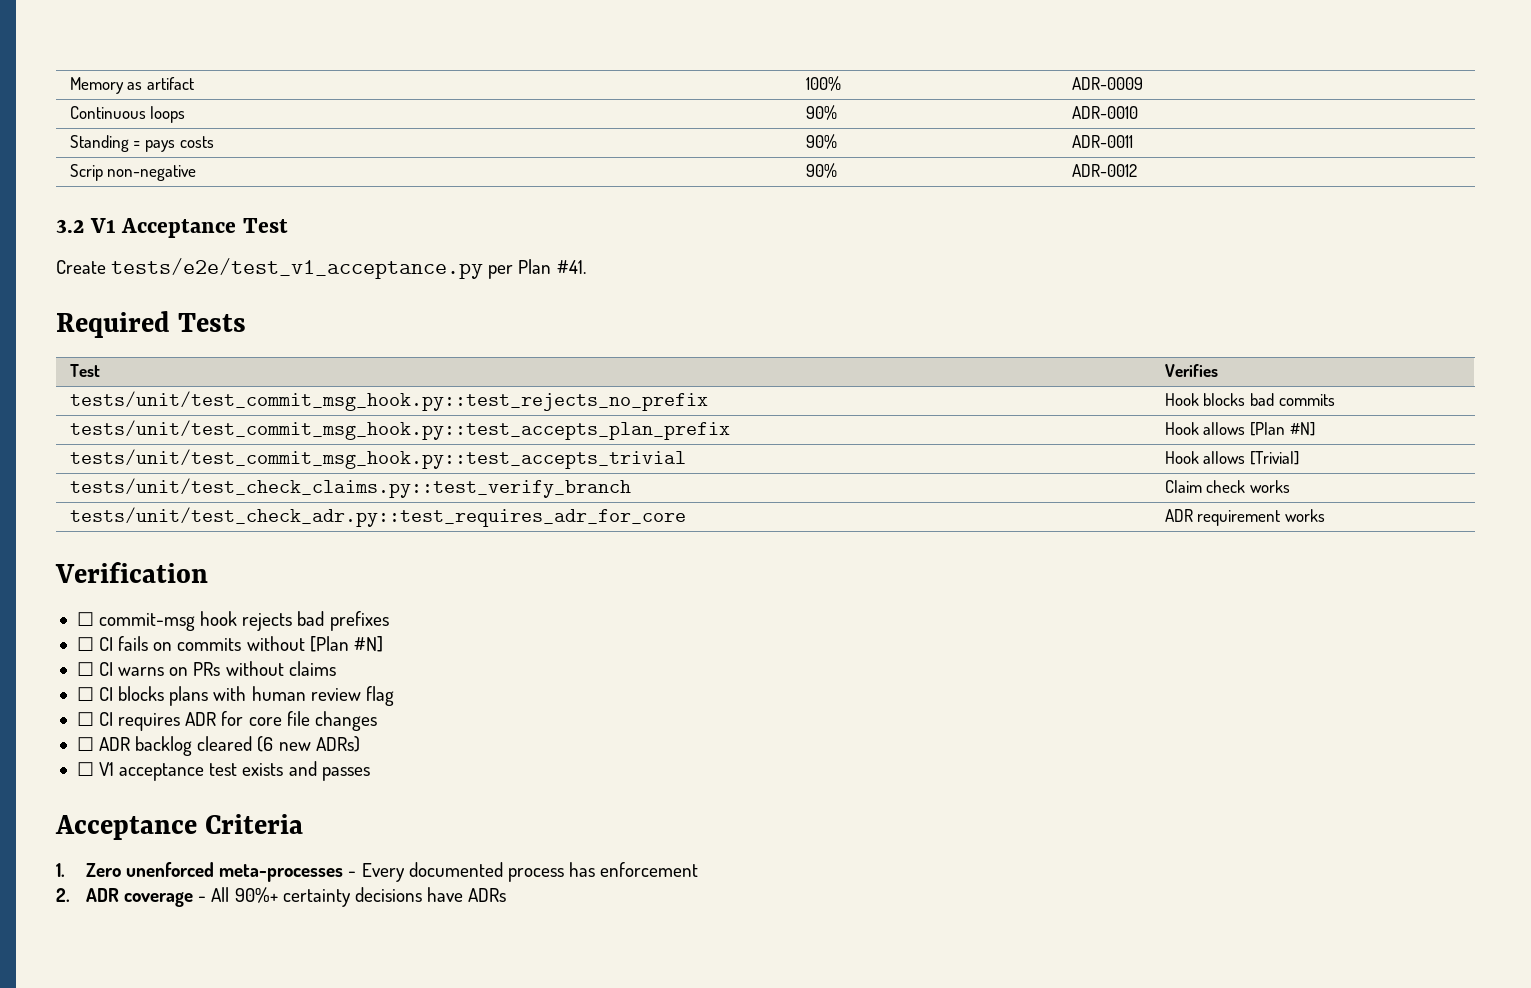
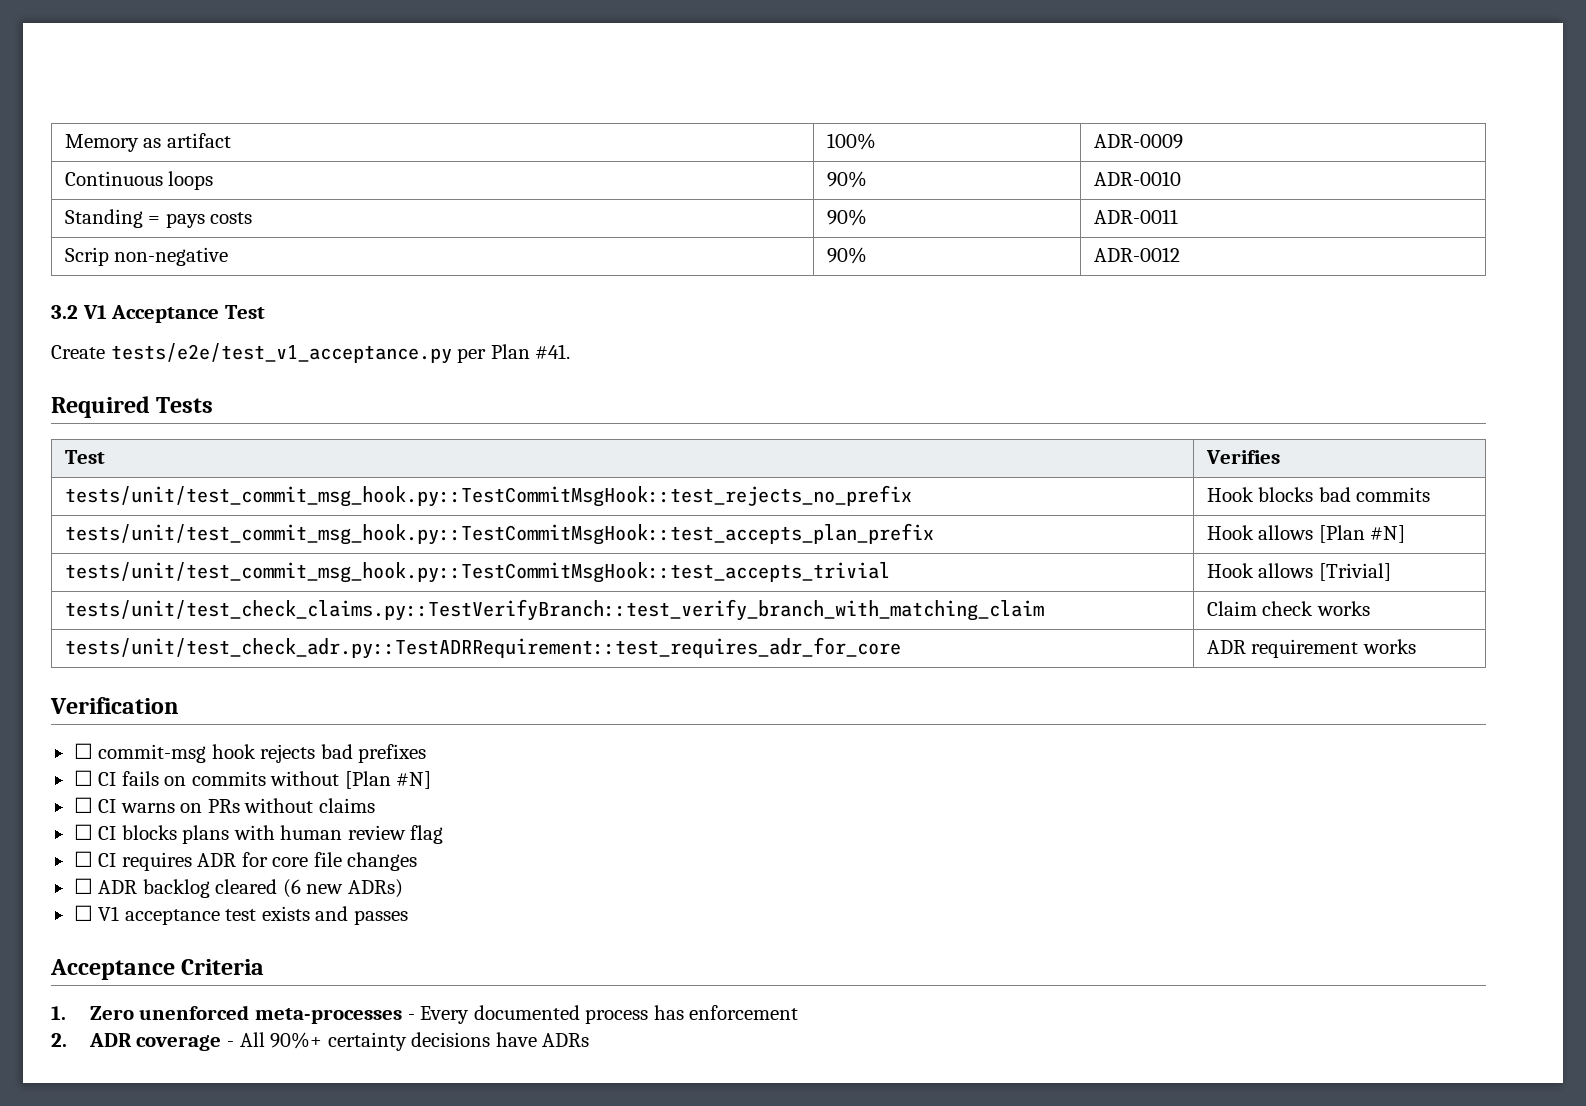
[69,391,708,411] tests/unit/test_commit_msg_hook.py::test_rejects_no_prefix -> [64,485,912,507] tests/unit/test_commit_msg_hook.py::TestCommitMsgHook::test_rejects_no_prefix
[69,420,730,440] tests/unit/test_commit_msg_hook.py::test_accepts_plan_prefix -> [64,523,934,545] tests/unit/test_commit_msg_hook.py::TestCommitMsgHook::test_accepts_plan_prefix
[69,449,686,469] tests/unit/test_commit_msg_hook.py::test_accepts_trivial -> [64,562,890,583] tests/unit/test_commit_msg_hook.py::TestCommitMsgHook::test_accepts_trivial
[69,478,631,498] tests/unit/test_check_claims.py::test_verify_branch -> [64,599,1044,621] tests/unit/test_check_claims.py::TestVerifyBranch::test_verify_branch_with_matching_claim
[69,507,686,527] tests/unit/test_check_adr.py::test_requires_adr_for_core -> [64,637,901,659] tests/unit/test_check_adr.py::TestADRRequirement::test_requires_adr_for_core

